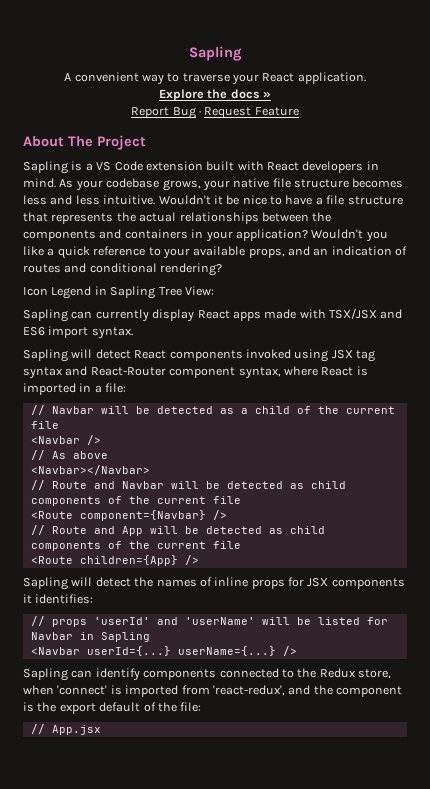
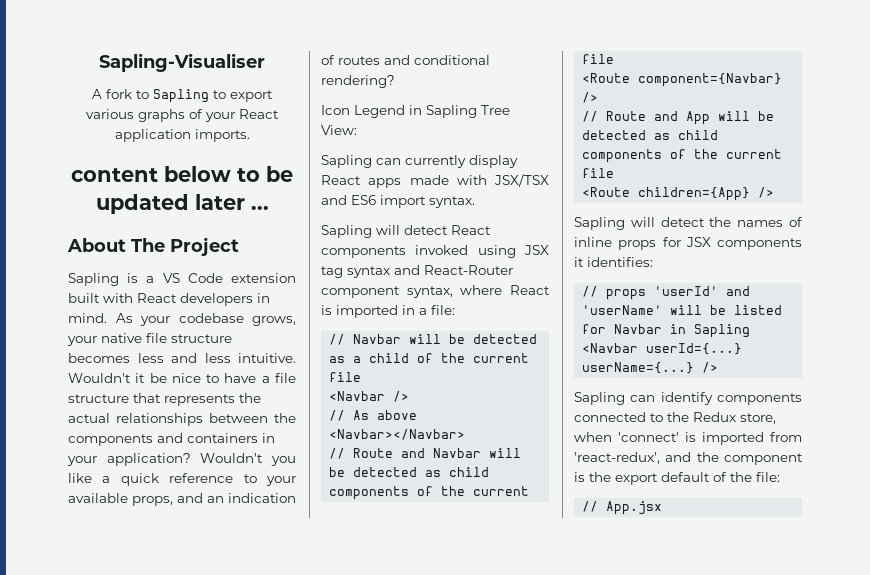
[189,46,242,61] Sapling -> [99,53,265,72] Sapling-Visualiser
[74,72,366,85] [158,89,272,101] [131,107,299,119] convenient way to traverse your React application. // Explore the docs » // Report Bug · Request Feature -> [106,89,273,103] [86,109,279,122] [114,129,250,142] [71,166,293,182] [95,194,269,214] fork to Sapling to export various graphs of your React application imports. // content below to be updated later ...
[329,308,377,319] TSX/JSX -> [494,174,549,187] JSX/TSX

